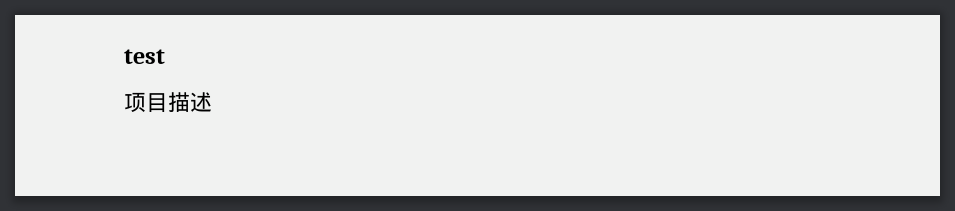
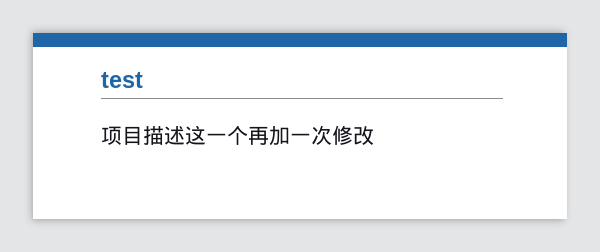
(212, 102) none -> [185,125,374,146] 这一个再加一次修改

